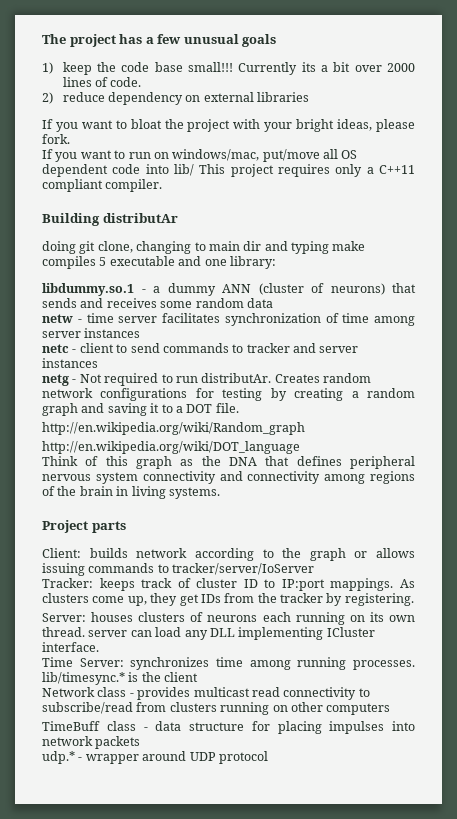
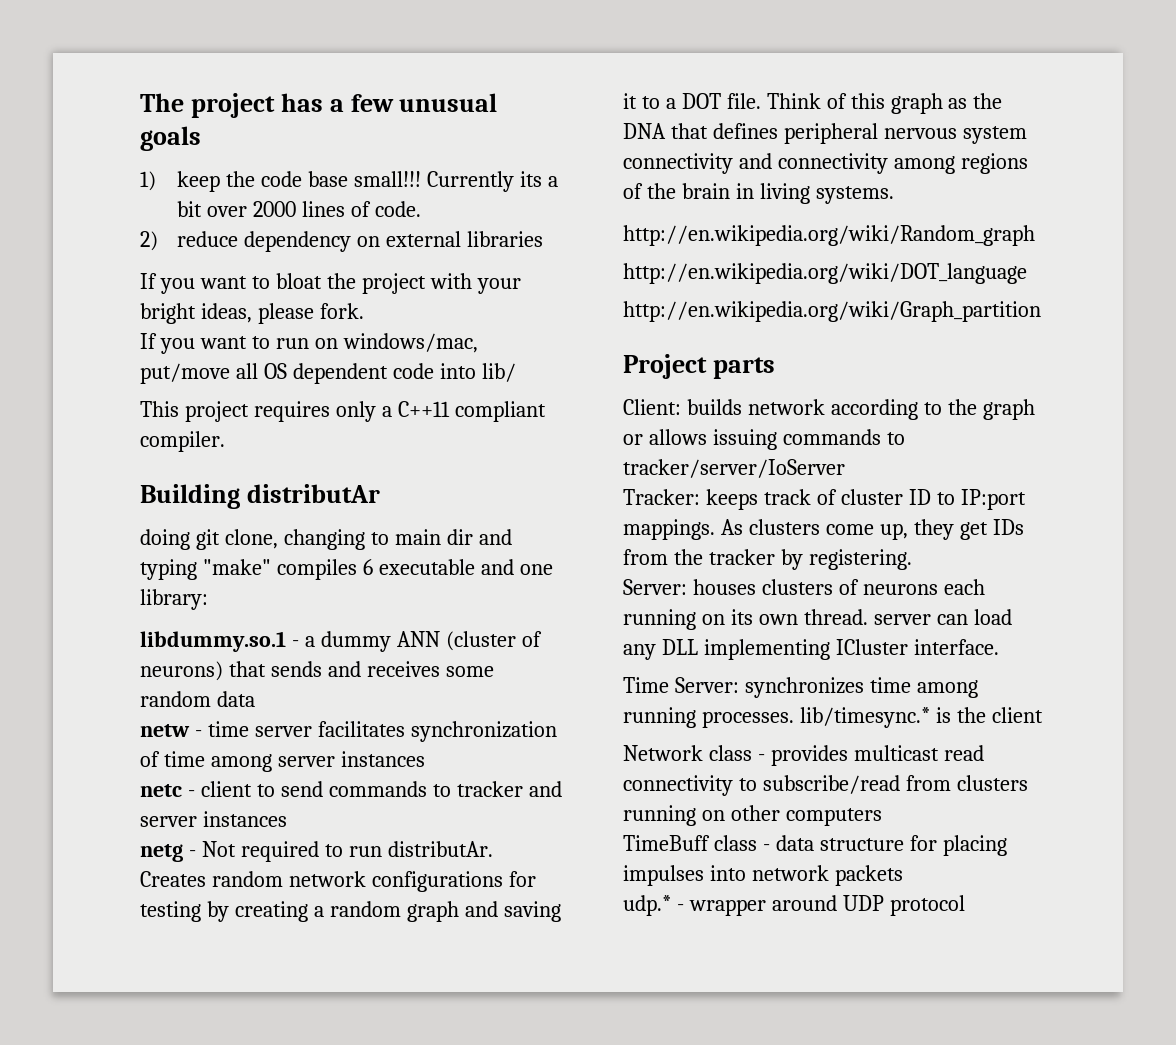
(194, 170) none -> (516, 372) //
[332,241,366,251] [42,256,107,269] make compiles 5 -> [202,559,373,580] "make" compiles 6
[42,422,305,435] [42,441,300,454] // http://en.wikipedia.org/wiki/Random_graph // http://en.wikipedia.org/wiki/DOT_language // -> (761, 101) none
(220, 493) none -> [623,225,1035,246] [623,263,1027,284] [623,301,1041,322] // http://en.wikipedia.org/wiki/Random_graph // http://en.wikipedia.org/wiki/DOT_language // http://en.wikipedia.org/wiki/Graph_partition

